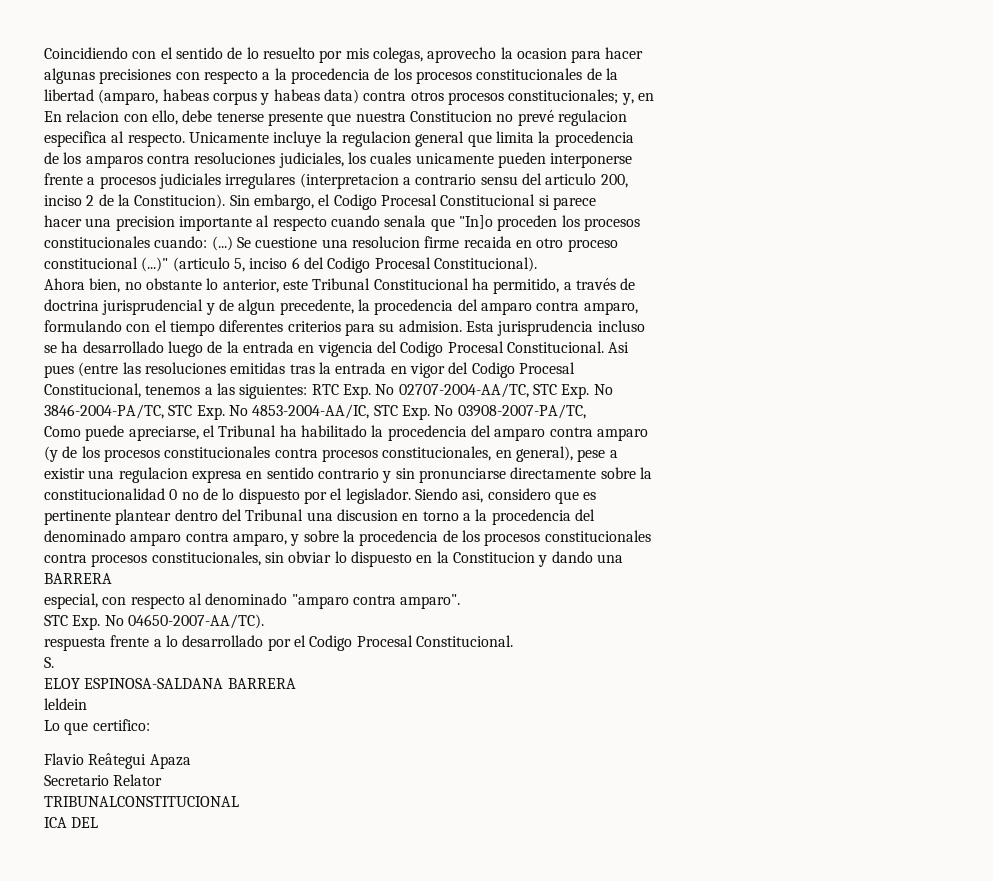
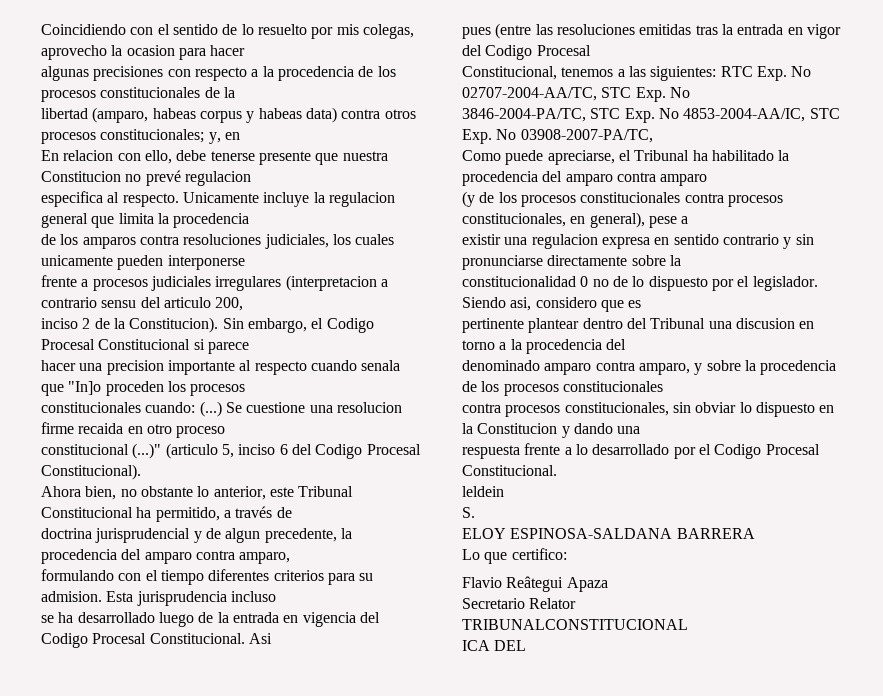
[44,573,112,584] [44,593,461,609] [44,614,264,630] // BARRERA // especial, con respecto al denominado "amparo contra amparo". // STC Exp. No 04650-2007-AA/TC). -> (641, 430) none
(513, 641) none -> [462,486,504,497] // leldein
[44,698,87,710] // leldein -> (755, 533) none

